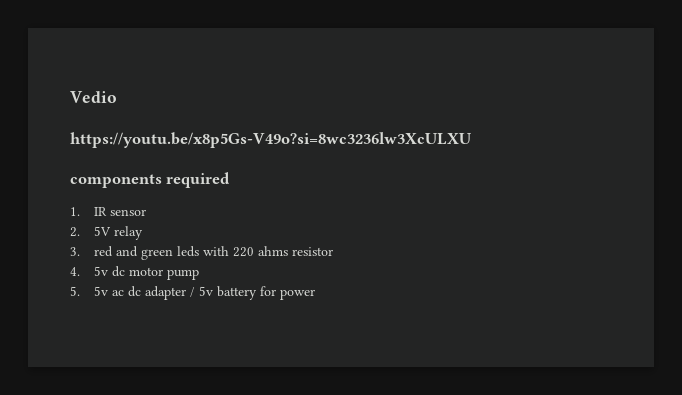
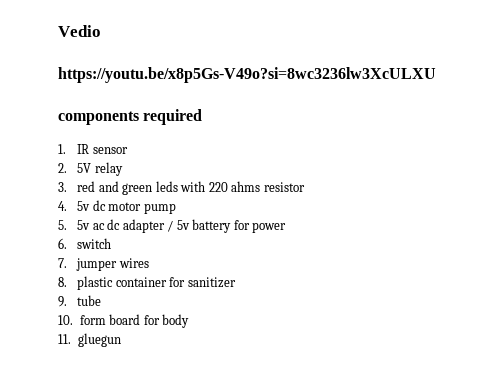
(315, 294) none -> [58,238,112,249] [58,258,149,271] [58,276,236,290] [58,295,102,307] [58,314,190,328] [58,333,121,347] // 6. switch // 7. jumper wires // 8. plastic container for sanitizer // 9. tube // 10. form board for body // 11. gluegun

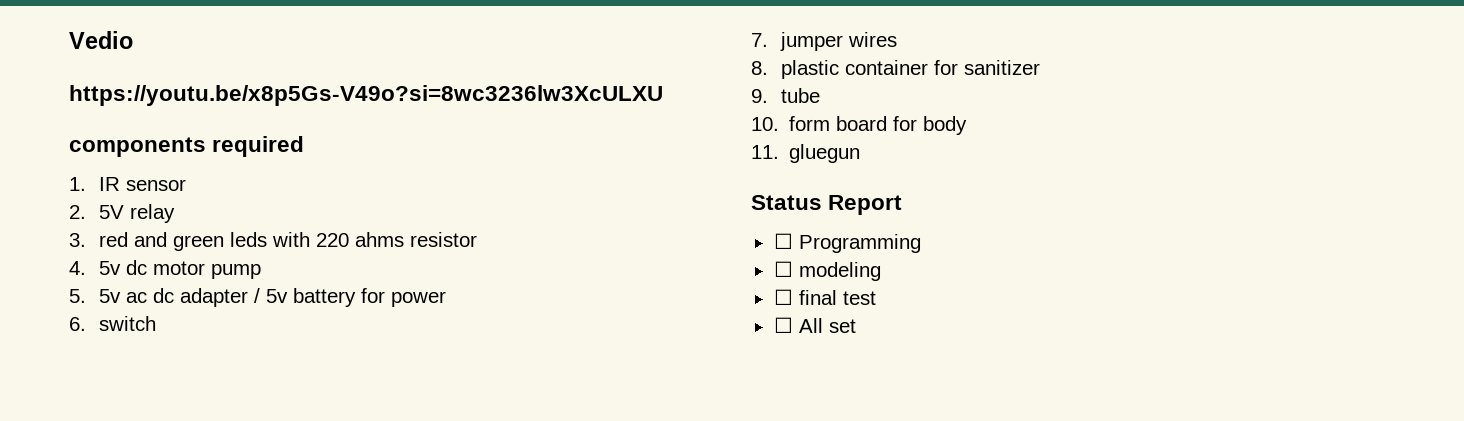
(121, 340) none -> [751,195,903,215] [773,233,921,253] [773,261,881,281] [773,289,876,305] [773,317,856,333] // Status Report // ☐ Programming // ☐ modeling // ☐ final test // ☐ All set

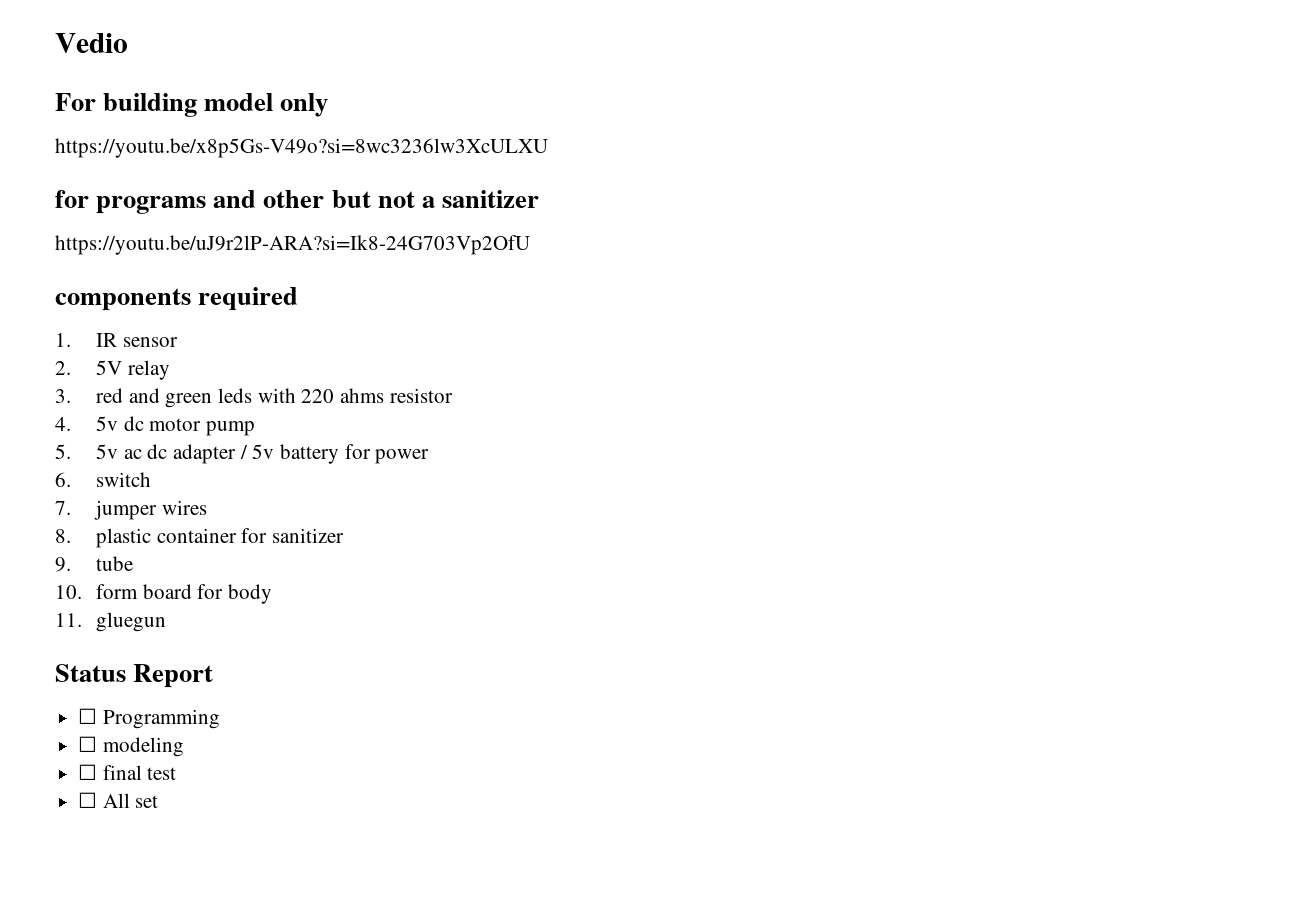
[69,85,663,106] https://youtu.be/x8p5Gs-V49o?si=8wc3236lw3XcULXU -> [55,93,329,117] [55,138,548,158] [55,190,540,214] [55,235,530,255] For building model only // https://youtu.be/x8p5Gs-V49o?si=8wc3236lw3XcULXU // for programs and other but not a sanitizer // https://youtu.be/uJ9r2lP-ARA?si=Ik8-24G703Vp2OfU

